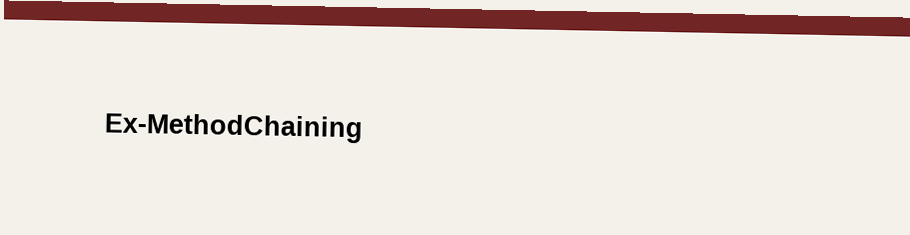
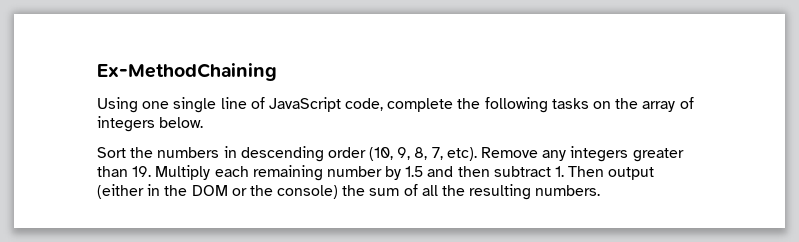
(363, 128) none -> [97,97,694,113] [97,116,204,132] [97,146,684,162] [97,165,655,181] [97,184,601,200] // Using one single line of JavaScript code, complete the following tasks on the array of integers below. // Sort the numbers in descending order (10, 9, 8, 7, etc). Remove any integers greater than 19. Multiply each remaining number by 1.5 and then subtract 1. Then output (either in the DOM or the console) the sum of all the resulting numbers.

